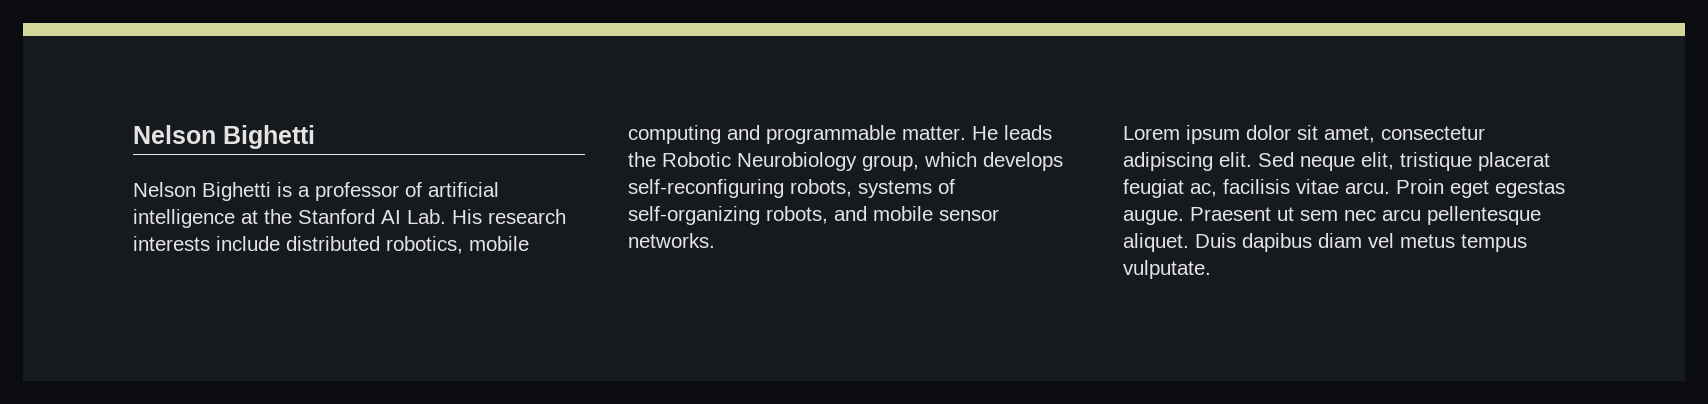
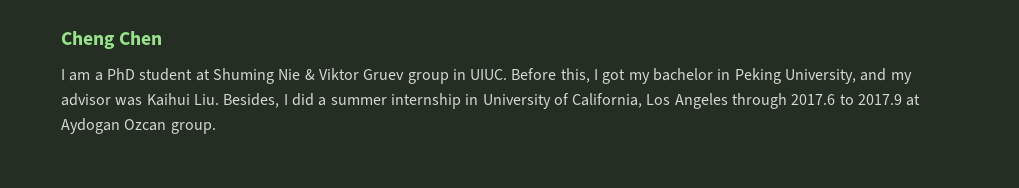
[133,125,315,149] [133,182,499,201] [133,209,566,228] [133,236,529,254] [628,125,1052,144] [628,152,1063,171] [628,179,955,198] [628,206,999,225] [628,233,715,248] [1123,125,1485,144] [1123,152,1550,171] [1123,179,1565,198] [1123,206,1541,225] [1123,233,1527,252] [1123,260,1211,279] Nelson Bighetti // Nelson Bighetti is a professor of artificial intelligence at the Stanford AI Lab. His research interests include distributed robotics, mobile computing and programmable matter. He leads the Robotic Neurobiology group, which develops self-reconfiguring robots, systems of self-organizing robots, and mobile sensor networks. // Lorem ipsum dolor sit amet, consectetur adipiscing elit. Sed neque elit, tristique placerat feugiat ac, facilisis vitae arcu. Proin eget egestas augue. Praesent ut sem nec arcu pellentesque aliquet. Duis dapibus diam vel metus tempus vulputate. -> [61,31,163,49] [61,68,912,84] [61,93,921,109] [61,118,216,134] Cheng Chen // I am a PhD student at Shuming Nie & Viktor Gruev group in UIUC. Before this, I got my bachelor in Peking University, and my advisor was Kaihui Liu. Besides, I did a summer internship in University of California, Los Angeles through 2017.6 to 2017.9 at Aydogan Ozcan group.

